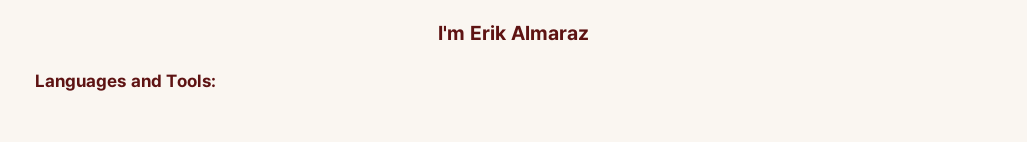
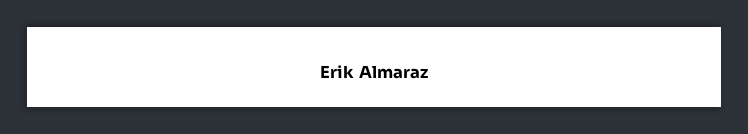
[437,25,465,40] I'm -> (320, 71) none
[35,74,217,91] // Languages and Tools: -> (428, 72) none

